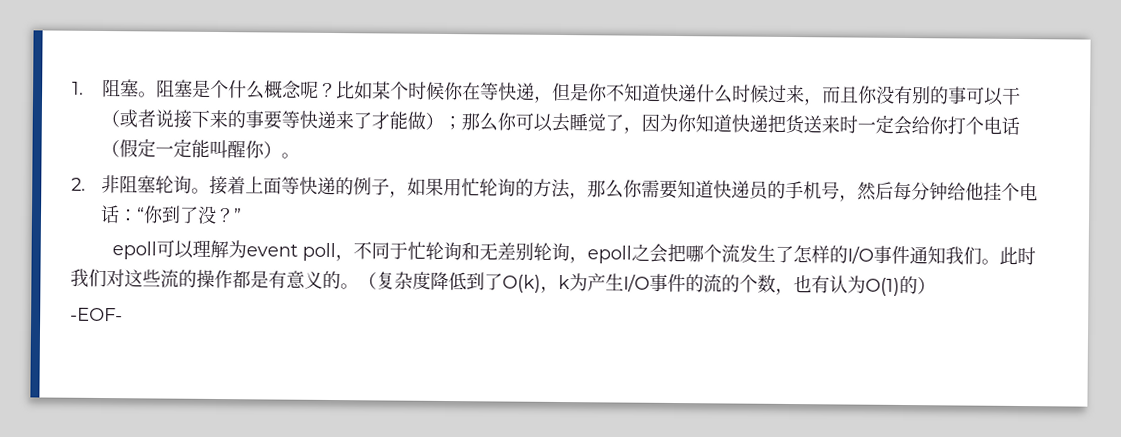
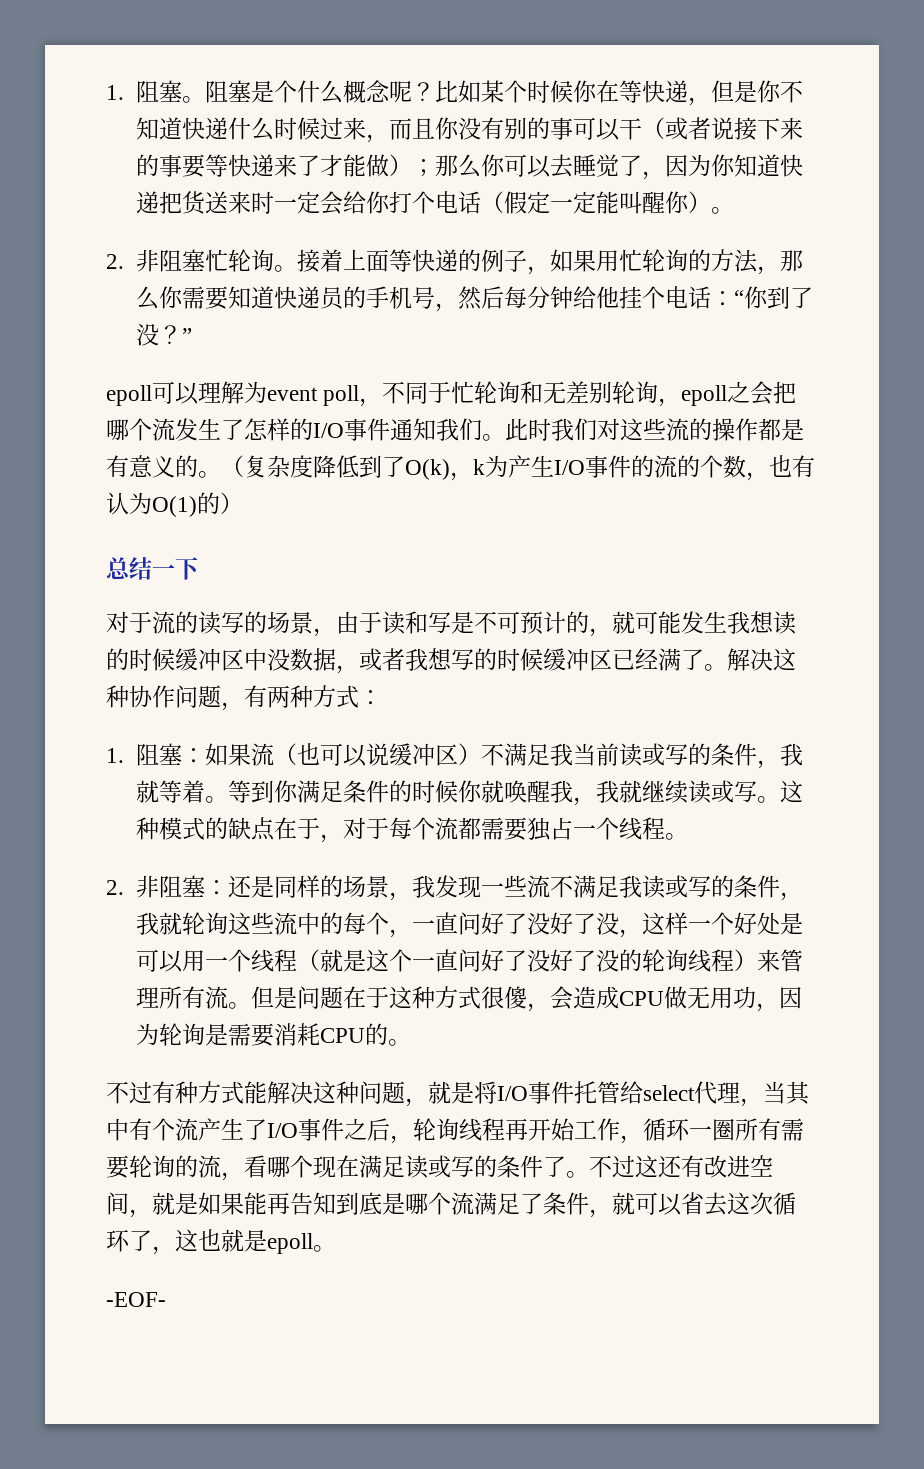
(156, 184) none -> [204,249,228,272] 忙
(936, 286) none -> [106,557,199,580] [106,611,796,637] [106,648,796,674] [106,685,382,711] [106,743,803,769] [135,780,803,806] [135,817,688,843] [106,875,803,901] [135,912,803,938] [135,949,803,973] [135,986,802,1012] [135,1023,411,1047] [106,1081,810,1107] [106,1118,804,1144] [106,1155,773,1181] [106,1192,796,1218] [106,1229,336,1255] // 总结一下 // 对于流的读写的场景，由于读和写是不可预计的，就可能发生我想读的时候缓冲区中没数据，或者我想写的时候缓冲区已经满了。解决这种协作问题，有两种方式： // 1.阻塞：如果流（也可以说缓冲区）不满足我当前读或写的条件，我就等着。等到你满足条件的时候你就唤醒我，我就继续读或写。这种模式的缺点在于，对于每个流都需要独占一个线程。 // 2.非阻塞：还是同样的场景，我发现一些流不满足我读或写的条件，我就轮询这些流中的每个，一直问好了没好了没，这样一个好处是可以用一个线程（就是这个一直问好了没好了没的轮询线程）来管理所有流。但是问题在于这种方式很傻，会造成CPU做无用功，因为轮询是需要消耗CPU的。 // 不过有种方式能解决这种问题，就是将I/O事件托管给select代理，当其中有个流产生了I/O事件之后，轮询线程再开始工作，循环一圈所有需要轮询的流，看哪个现在满足读或写的条件了。不过这还有改进空间，就是如果能再告知到底是哪个流满足了条件，就可以省去这次循环了，这也就是epoll。

